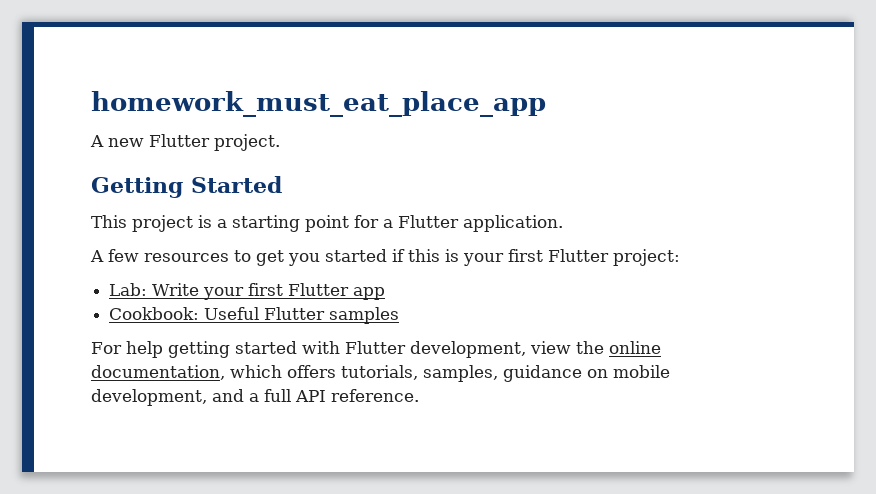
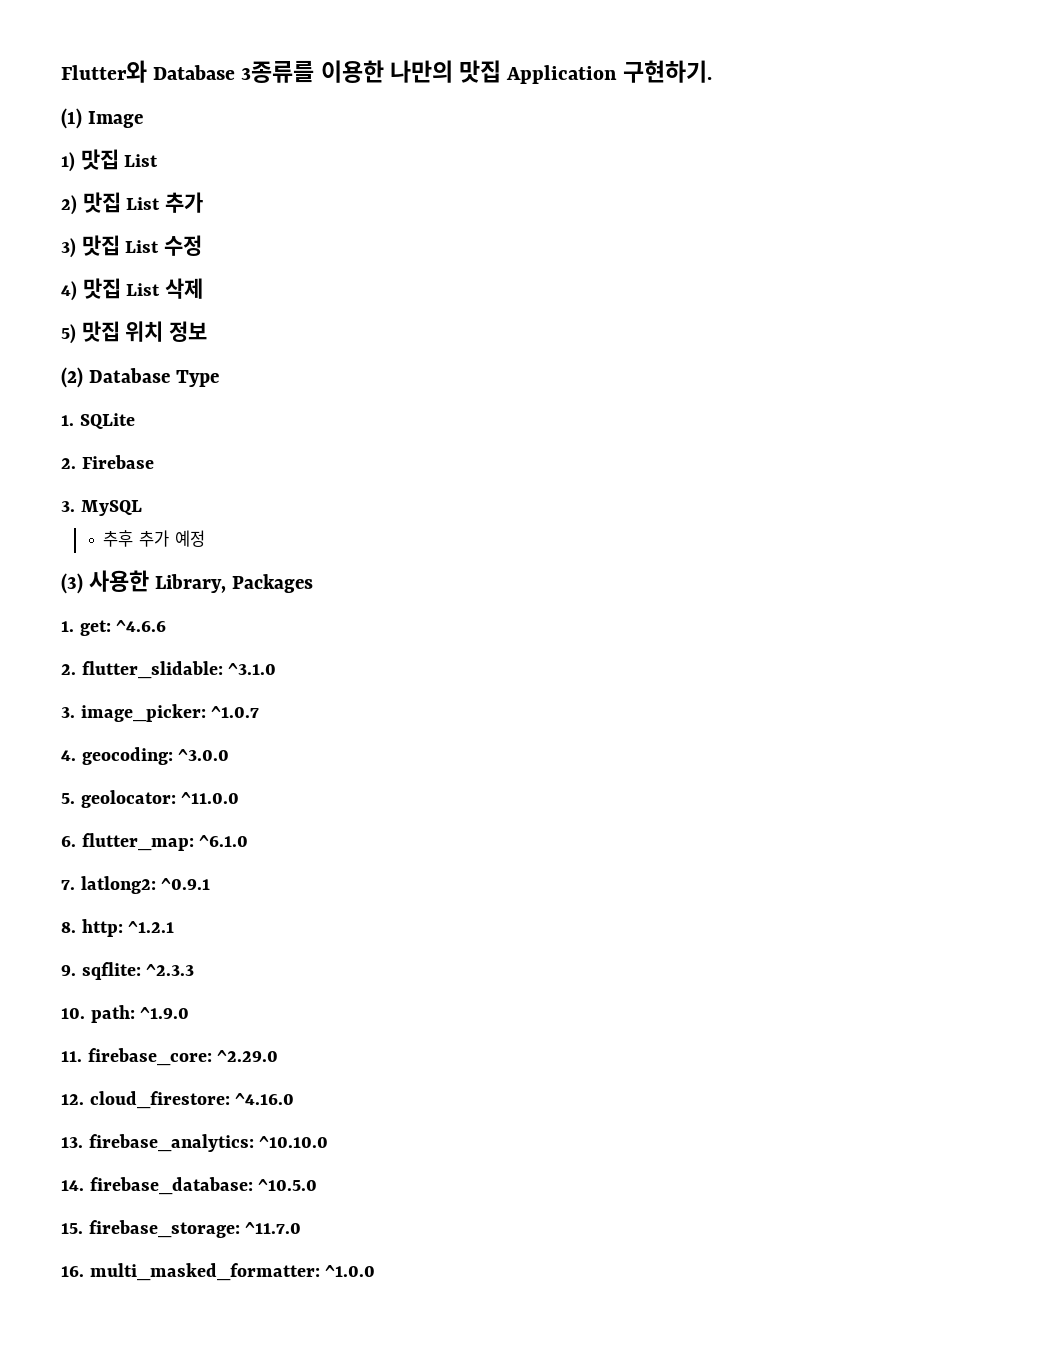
[91,91,546,117] [90,134,280,151] [91,176,282,198] [91,215,563,232] [90,249,680,266] [109,283,386,300] [109,307,400,324] [91,341,661,358] [91,365,670,382] [91,389,419,406] homework_must_eat_place_app // A new Flutter project. // Getting Started // This project is a starting point for a Flutter application. // A few resources to get you started if this is your first Flutter project: // Lab: Write your first Flutter app // Cookbook: Useful Flutter samples // For help getting started with Flutter development, view the online documentation, which offers tutorials, samples, guidance on mobile development, and a full API reference. -> [61,60,713,84] [61,108,143,129] [61,149,159,172] [61,192,204,215] [61,235,203,258] [61,278,204,301] [61,321,208,344] [61,367,219,388] [61,413,135,429] [61,455,154,469] [61,500,142,516] [103,530,206,547] [61,570,313,594] [61,619,167,636] [61,661,277,679] [61,704,260,722] [61,747,230,765] [61,790,240,808] [61,833,249,851] [61,876,211,894] [61,919,175,937] [61,962,195,980] [61,1005,190,1023] [61,1048,279,1066] [61,1091,295,1109] [61,1134,329,1152] [61,1177,318,1195] [61,1220,302,1238] [61,1263,376,1281] Flutter와 Database 3종류를 이용한 나만의 맛집 Application 구현하기. // (1) Image // 1) 맛집 List // 2) 맛집 List 추가 // 3) 맛집 List 수정 // 4) 맛집 List 삭제 // 5) 맛집 위치 정보 // (2) Database Type // 1. SQLite // 2. Firebase // 3. MySQL // 추후 추가 예정 // (3) 사용한 Library, Packages // 1. get: ^4.6.6 // 2. flutter_slidable: ^3.1.0 // 3. image_picker: ^1.0.7 // 4. geocoding: ^3.0.0 // 5. geolocator: ^11.0.0 // 6. flutter_map: ^6.1.0 // 7. latlong2: ^0.9.1 // 8. http: ^1.2.1 // 9. sqflite: ^2.3.3 // 10. path: ^1.9.0 // 11. firebase_core: ^2.29.0 // 12. cloud_firestore: ^4.16.0 // 13. firebase_analytics: ^10.10.0 // 14. firebase_database: ^10.5.0 // 15. firebase_storage: ^11.7.0 // 16. multi_masked_formatter: ^1.0.0

